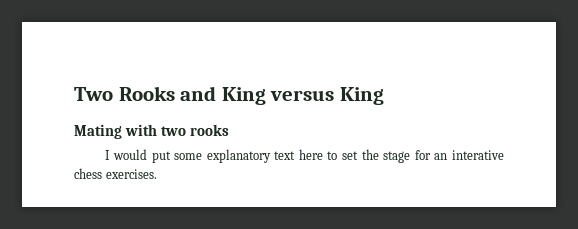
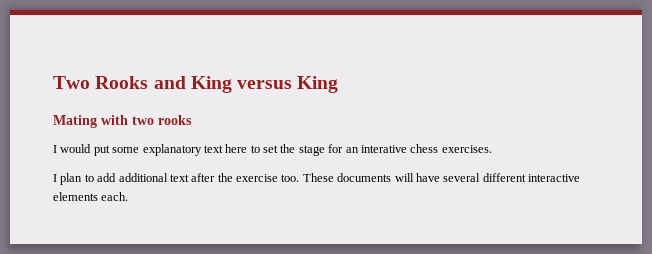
(157, 174) none -> [53,173,580,185] [53,192,129,201] // I plan to add additional text after the exercise too. These documents will have several different interactive elements each.

